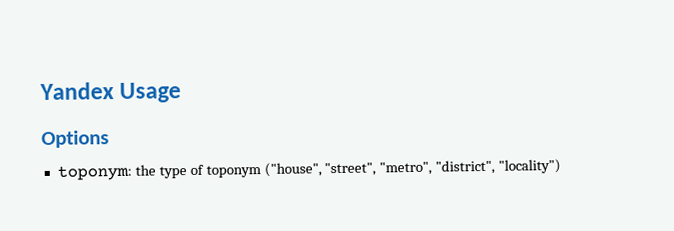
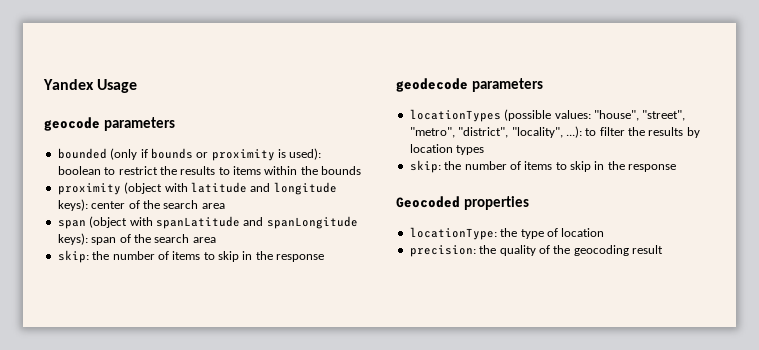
[41,130,109,149] [56,158,562,181] Options // toponym: the type of toponym ("house", "street", "metro", "district", "locality") -> [44,117,175,131] [57,148,322,161] [57,166,362,175] [57,182,337,195] [57,199,225,211] [57,216,358,229] [57,233,216,245] [57,250,325,263] [396,78,543,92] [409,109,686,122] [409,126,700,138] [409,144,485,155] [409,160,677,173] [396,196,529,210] [409,227,605,240] [409,245,663,257] geocode parameters // bounded (only if bounds or proximity is used): boolean to restrict the results to items within the bounds // proximity (object with latitude and longitude keys): center of the search area // span (object with spanLatitude and spanLongitude keys): span of the search area // skip: the number of items to skip in the response // geodecode parameters // locationTypes (possible values: "house", "street", "metro", "district", "locality", ...): to filter the results by location types // skip: the number of items to skip in the response // Geocoded properties // locationType: the type of location // precision: the quality of the geocoding result

